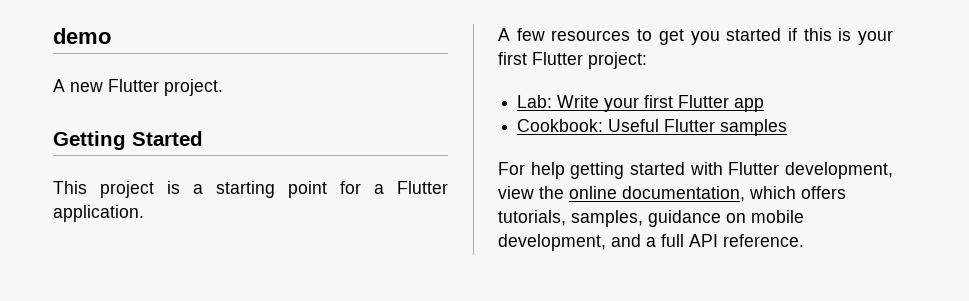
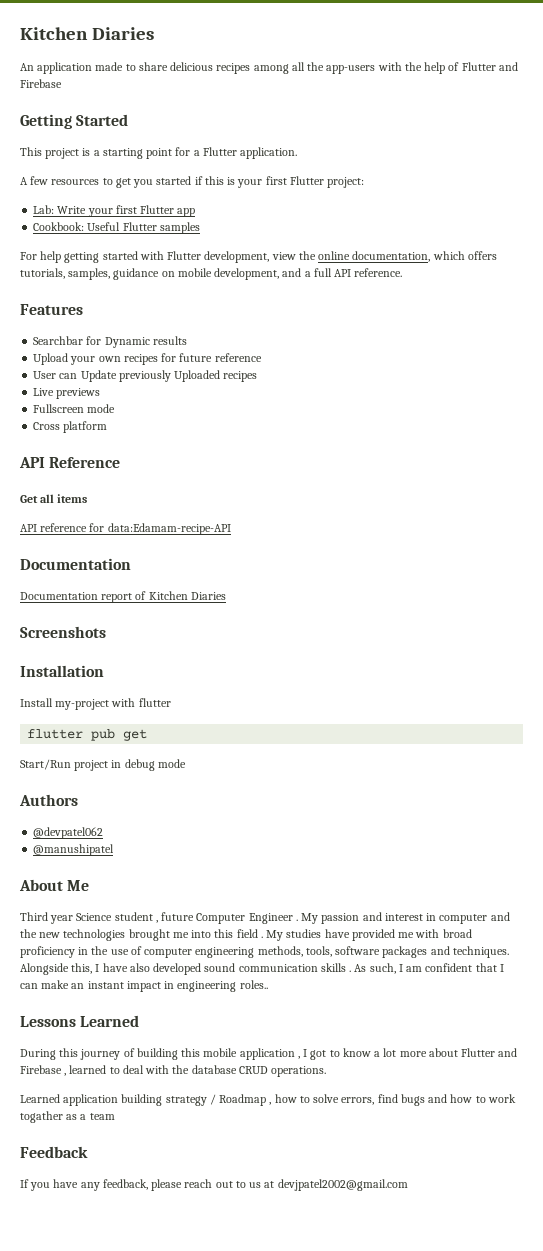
[53,28,111,44] [53,79,223,96] demo // A new Flutter project. -> [20,27,154,40] [20,62,518,74] [20,79,62,88] Kitchen Diaries // An application made to share delicious recipes among all the app-users with the help of Flutter and Firebase
(804, 240) none -> [20,304,83,315] [33,336,187,348] [33,353,262,365] [33,370,258,382] [33,388,101,399] [33,404,116,413] [33,421,108,433] [19,457,121,468] [20,494,88,503] [20,523,231,535] [20,558,131,570] [20,591,226,603] [20,626,106,638] [20,665,104,677] [20,698,171,710] [27,729,148,741] [20,759,186,771] [19,794,78,806] [33,827,104,839] [33,844,115,856] [19,879,90,891] [20,912,510,924] [20,929,472,941] [20,946,509,958] [20,963,504,975] [20,980,268,992] [20,1015,140,1027] [20,1048,518,1060] [20,1065,327,1077] [20,1094,516,1106] [20,1111,115,1123] [20,1146,88,1158] [20,1179,408,1191] // Features // Searchbar for Dynamic results // Upload your own recipes for future reference // User can Update previously Uploaded recipes // Live previews // Fullscreen mode // Cross platform // API Reference // Get all items // API reference for data:Edamam-recipe-API // Documentation // Documentation report of Kitchen Diaries // Screenshots // Installation // Install my-project with flutter // flutter pub get // Start/Run project in debug mode // Authors // @devpatel062 // @manushipatel // About Me // Third year Science student , future Computer Engineer . My passion and interest in computer and the new technologies brought me into this field . My studies have provided me with broad proficiency in the use of computer engineering methods, tools, software packages and techniques. Alongside this, I have also developed sound communication skills . As such, I am confident that I can make an instant impact in engineering roles.. // Lessons Learned // During this journey of building this mobile application , I got to know a lot more about Flutter and Firebase , learned to deal with the database CRUD operations. // Learned application building strategy / Roadmap , how to solve errors, find bugs and how to work togather as a team // Feedback // If you have any feedback, please reach out to us at devjpatel2002@gmail.com

